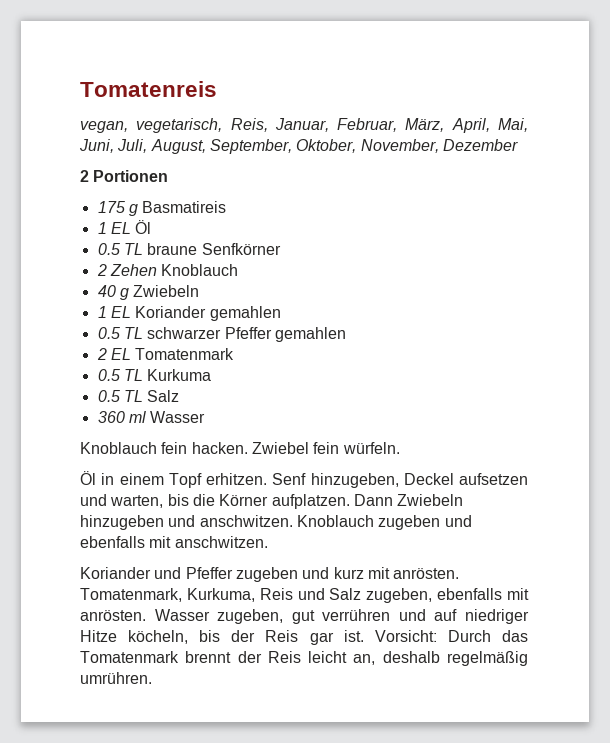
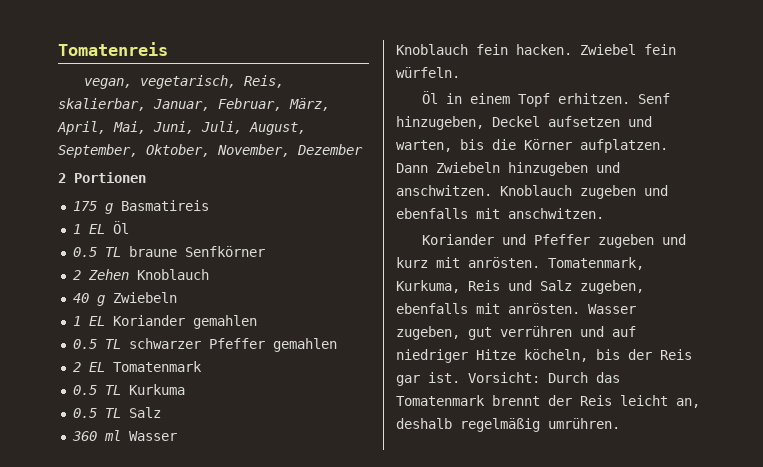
(268, 125) none -> [58,98,146,111] skalierbar,

